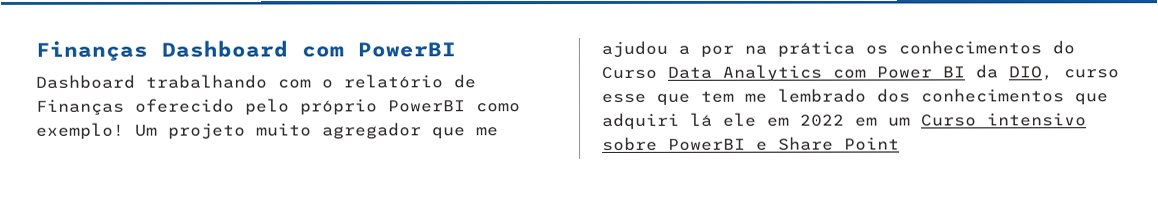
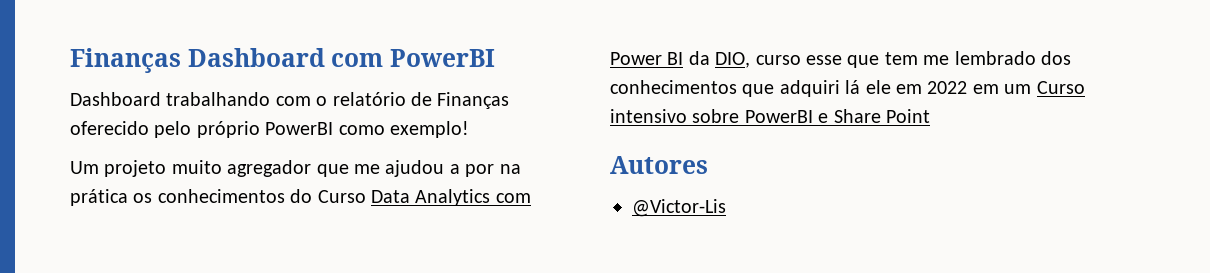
(125, 131) none -> (469, 129) //
(900, 144) none -> [610,156,708,174] [632,199,726,217] // Autores // @Victor-Lis

